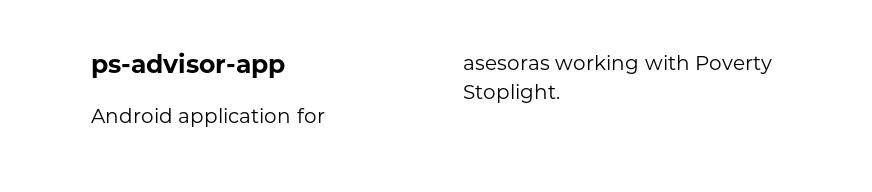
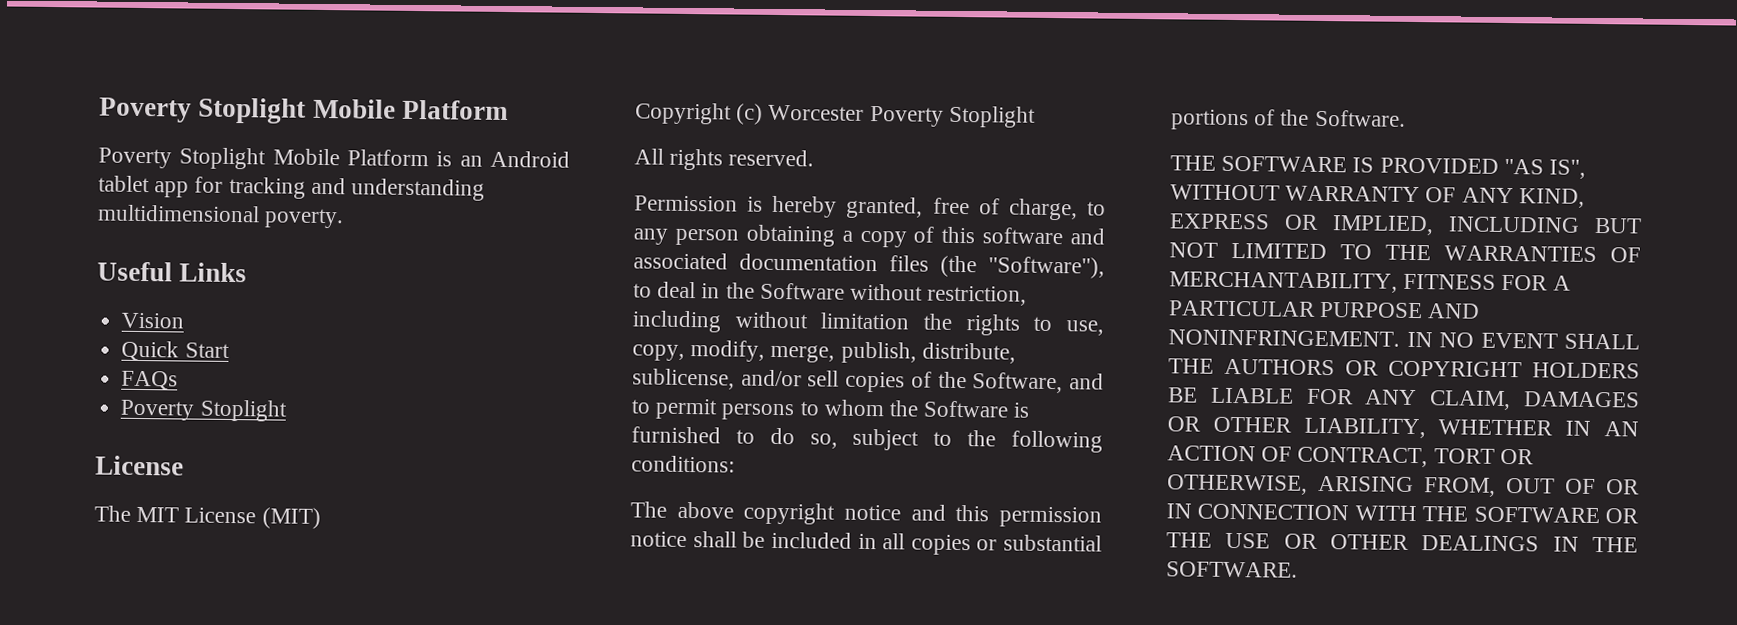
[91,52,285,78] [91,108,325,127] [463,55,773,74] [463,84,560,103] ps-advisor-app // Android application for asesoras working with Poverty Stoplight. -> [99,97,509,124] [98,147,570,170] [98,175,486,201] [97,204,345,229] [97,261,248,283] [121,312,185,329] [121,340,230,362] [121,370,179,391] [120,399,287,422] [95,455,184,476] [94,505,321,529] [635,102,1036,128] [634,148,815,171] [634,195,1106,221] [633,224,1105,248] [633,252,1105,279] [633,281,1028,306] [632,310,1104,336] [632,340,1016,364] [632,368,1104,394] [631,398,1031,421] [631,426,1103,453] [631,455,735,473] [630,501,1102,528] [630,531,1102,556] [1171,109,1406,131] [1170,155,1587,179] [1170,184,1585,208] [1169,213,1642,236] [1169,242,1641,263] [1169,271,1571,293] [1168,300,1481,319] [1168,329,1640,350] [1168,358,1640,379] [1168,387,1640,411] [1167,416,1639,439] [1167,445,1534,468] [1167,474,1640,497] [1166,503,1639,524] [1166,532,1638,553] [1166,561,1298,578] Poverty Stoplight Mobile Platform // Poverty Stoplight Mobile Platform is an Android tablet app for tracking and understanding multidimensional poverty. // Useful Links // Vision // Quick Start // FAQs // Poverty Stoplight // License // The MIT License (MIT) // Copyright (c) Worcester Poverty Stoplight // All rights reserved. // Permission is hereby granted, free of charge, to any person obtaining a copy of this software and associated documentation files (the "Software"), to deal in the Software without restriction, including without limitation the rights to use, copy, modify, merge, publish, distribute, sublicense, and/or sell copies of the Software, and to permit persons to whom the Software is furnished to do so, subject to the following conditions: // The above copyright notice and this permission notice shall be included in all copies or substantial portions of the Software. // THE SOFTWARE IS PROVIDED "AS IS", WITHOUT WARRANTY OF ANY KIND, EXPRESS OR IMPLIED, INCLUDING BUT NOT LIMITED TO THE WARRANTIES OF MERCHANTABILITY, FITNESS FOR A PARTICULAR PURPOSE AND NONINFRINGEMENT. IN NO EVENT SHALL THE AUTHORS OR COPYRIGHT HOLDERS BE LIABLE FOR ANY CLAIM, DAMAGES OR OTHER LIABILITY, WHETHER IN AN ACTION OF CONTRACT, TORT OR OTHERWISE, ARISING FROM, OUT OF OR IN CONNECTION WITH THE SOFTWARE OR THE USE OR OTHER DEALINGS IN THE SOFTWARE.

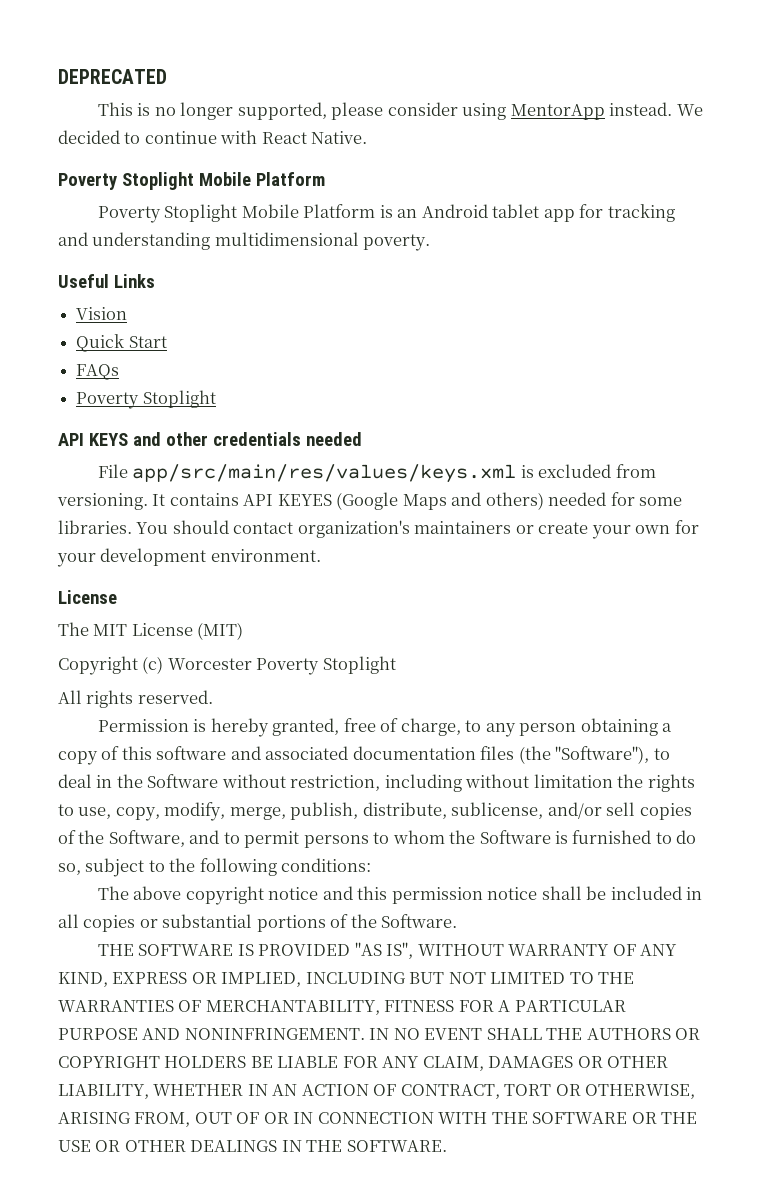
(99, 110) none -> [58,69,167,84] [98,102,703,120] [58,130,368,144] DEPRECATED // This is no longer supported, please consider using MentorApp instead. We decided to continue with React Native. //
(287, 410) none -> [58,432,362,446] [98,464,656,483] [57,492,683,510] [58,520,699,539] [57,548,321,567] // API KEYS and other credentials needed // File app/src/main/res/values/keys.xml is excluded from versioning. It contains API KEYES (Google Maps and others) needed for some libraries. You should contact organization's maintainers or create your own for your development environment.

